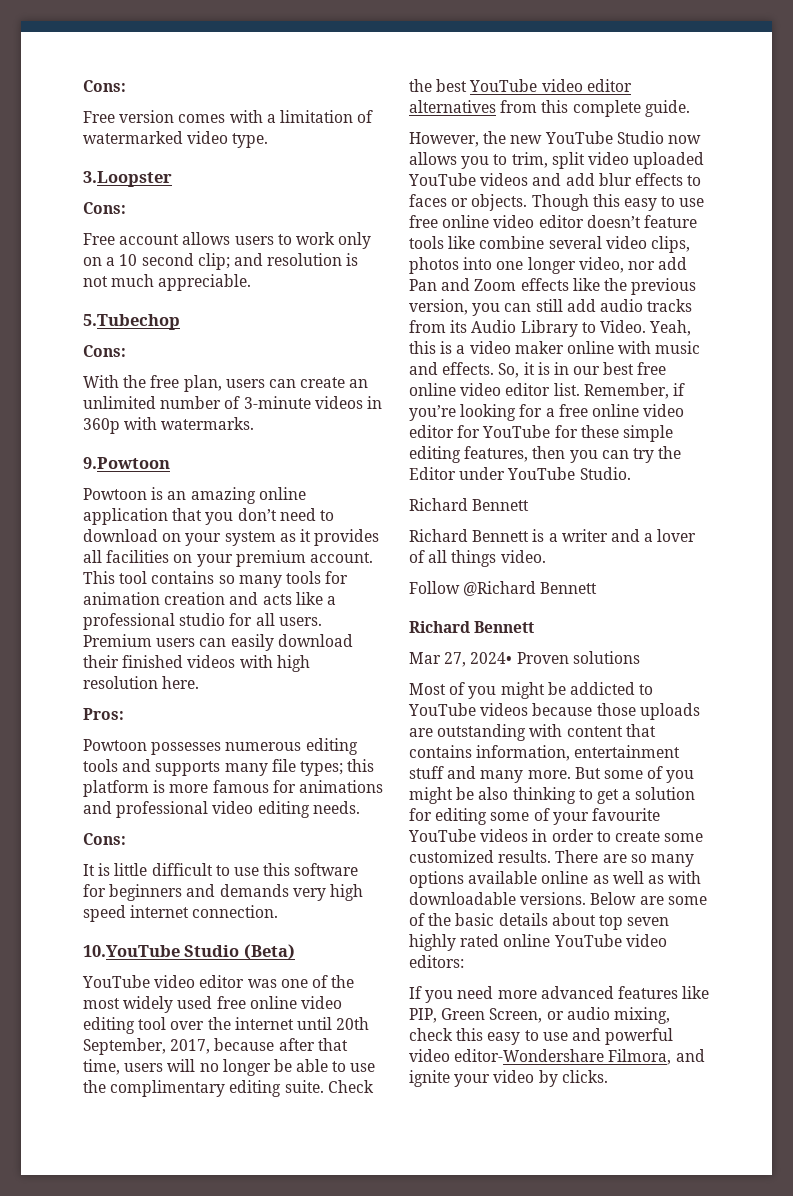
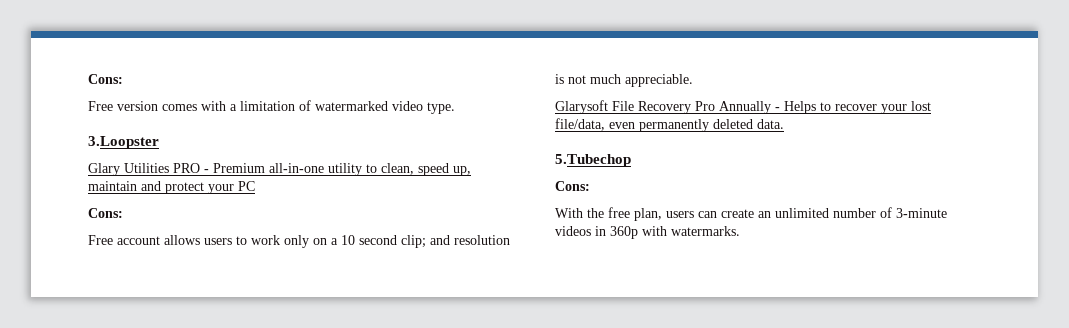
(172, 179) none -> [88,163,471,176] [88,181,255,194] // Glary Utilities PRO - Premium all-in-one utility to clean, speed up, maintain and protect your PC
(252, 282) none -> [555,100,931,114] [555,118,784,132] // Glarysoft File Recovery Pro Annually - Helps to recover your lost file/data, even permanently deleted data.
[83,457,170,469] [83,487,306,504] [83,508,334,525] [83,529,380,546] [83,550,373,567] [83,571,349,588] [83,592,336,605] [83,613,322,630] [83,634,353,651] [83,655,310,672] [83,676,200,689] [83,708,124,720] [83,738,358,755] [83,759,375,776] [83,780,383,797] [83,801,360,818] [83,833,126,845] [83,863,359,876] [83,884,363,901] [83,905,279,922] [83,944,295,960] [82,975,355,988] [83,996,342,1013] [83,1017,370,1034] [83,1038,348,1055] [83,1059,376,1076] [83,1080,374,1097] [409,79,632,92] [409,100,690,117] [409,131,701,147] [409,152,705,169] [408,173,702,186] [409,194,705,211] [409,215,697,228] [409,236,690,253] [409,257,688,274] [409,278,697,295] [409,299,693,316] [409,320,692,337] [409,341,701,354] [409,362,667,378] [409,383,685,399] [409,404,685,421] [409,425,673,442] [409,446,682,463] [409,467,631,480] [409,498,530,511] [409,529,697,542] [409,550,546,567] [409,581,598,596] [409,621,535,633] [409,651,640,667] [409,682,654,699] [408,703,700,720] [409,724,656,741] [409,745,681,761] [409,766,695,783] [409,787,696,804] [409,808,660,825] [408,829,704,842] [409,850,694,867] [409,871,702,888] [409,892,707,905] [409,913,670,930] [409,934,667,951] [409,955,464,968] [409,986,710,1003] [409,1007,670,1024] [409,1028,674,1045] [409,1049,705,1065] [409,1070,608,1087] // 9.Powtoon // Powtoon is an amazing online application that you don’t need to download on your system as it provides all facilities on your premium account. This tool contains so many tools for animation creation and acts like a professional studio for all users. Premium users can easily download their finished videos with high resolution here. // Pros: // Powtoon possesses numerous editing tools and supports many file types; this platform is more famous for animations and professional video editing needs. // Cons: // It is little difficult to use this software for beginners and demands very high speed internet connection. // 10.YouTube Studio (Beta) // YouTube video editor was one of the most widely used free online video editing tool over the internet until 20th September, 2017, because after that time, users will no longer be able to use the complimentary editing suite. Check the best YouTube video editor alternatives from this complete guide. // However, the new YouTube Studio now allows you to trim, split video uploaded YouTube videos and add blur effects to faces or objects. Though this easy to use free online video editor doesn’t feature tools like combine several video clips, photos into one longer video, nor add Pan and Zoom effects like the previous version, you can still add audio tracks from its Audio Library to Video. Yeah, this is a video maker online with music and effects. So, it is in our best free online video editor list. Remember, if you’re looking for a free online video editor for YouTube for these simple editing features, then you can try the Editor under YouTube Studio. // Richard Bennett // Richard Bennett is a writer and a lover of all things video. // Follow @Richard Bennett // Richard Bennett // Mar 27, 2024• Proven solutions // Most of you might be addicted to YouTube videos because those uploads are outstanding with content that contains information, entertainment stuff and many more. But some of you might be also thinking to get a solution for editing some of your favourite YouTube videos in order to create some customized results. There are so many options available online as well as with downloadable versions. Below are some of the basic details about top seven highly rated online YouTube video editors: // If you need more advanced features like PIP, Green Screen, or audio mixing, check this easy to use and powerful video editor-Wondershare Filmora, and ignite your video by clicks. -> (740, 231) none

